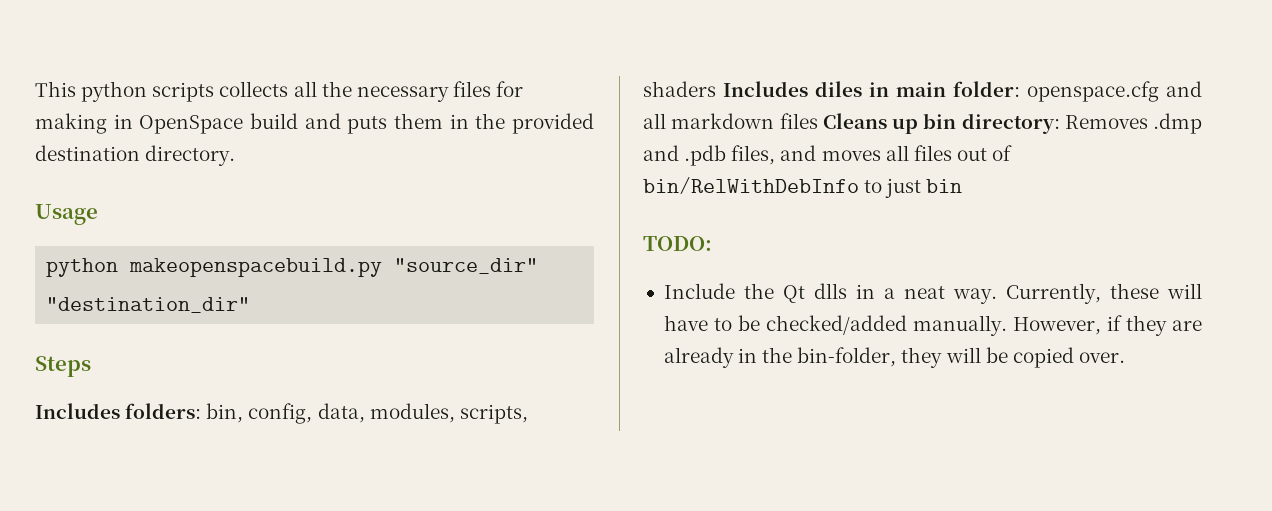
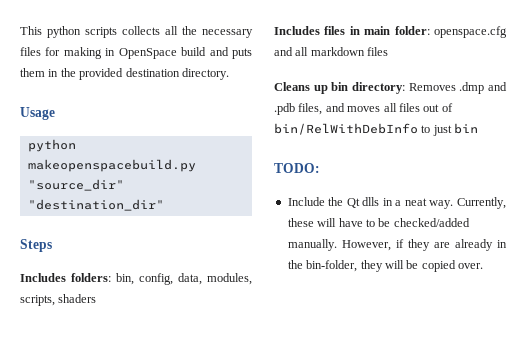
[723,81,862,97] Includes diles -> [274,26,346,35] // Includes files
(818, 121) none -> (389, 51) //

